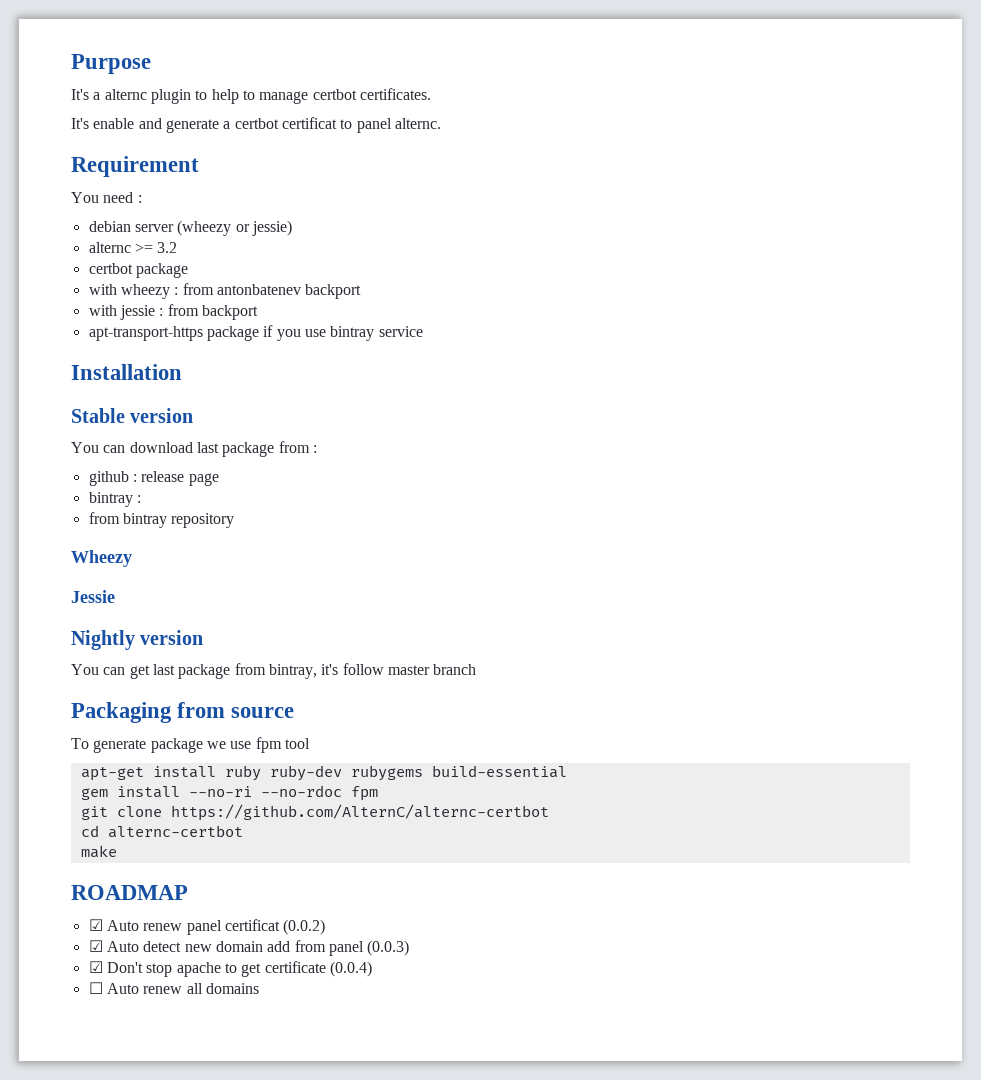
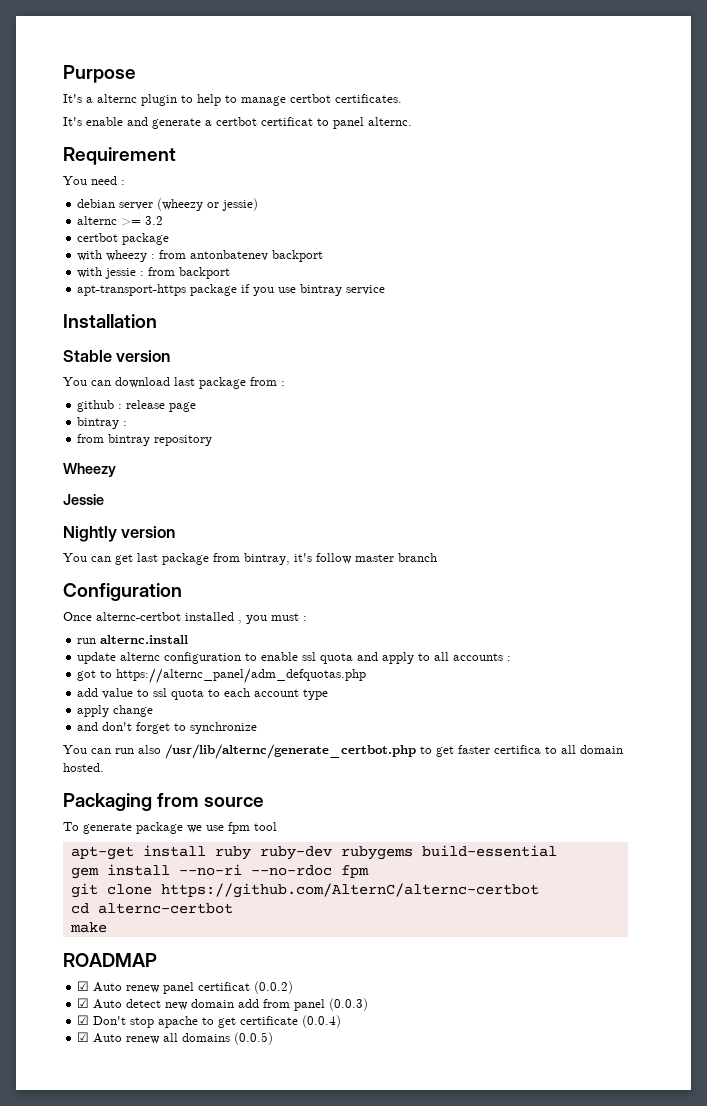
(477, 669) none -> [63,583,182,601] [63,612,307,624] [77,635,189,644] [77,652,512,664] [77,668,367,684] [77,688,329,700] [77,705,154,717] [77,722,258,734] [63,744,623,759] [63,763,104,772] // Configuration // Once alternc-certbot installed , you must : // run alternc.install // update alternc configuration to enable ssl quota and apply to all accounts : // got to https://alternc_panel/adm_defquotas.php // add value to ssl quota to each account type // apply change // and don't forget to synchronize // You can run also /usr/lib/alternc/generate_certbot.php to get faster certifica to all domain hosted.
[88,982,103,994] ☐ -> [77,1032,90,1042] ☑
(259, 988) none -> [234,1032,274,1045] (0.0.5)

